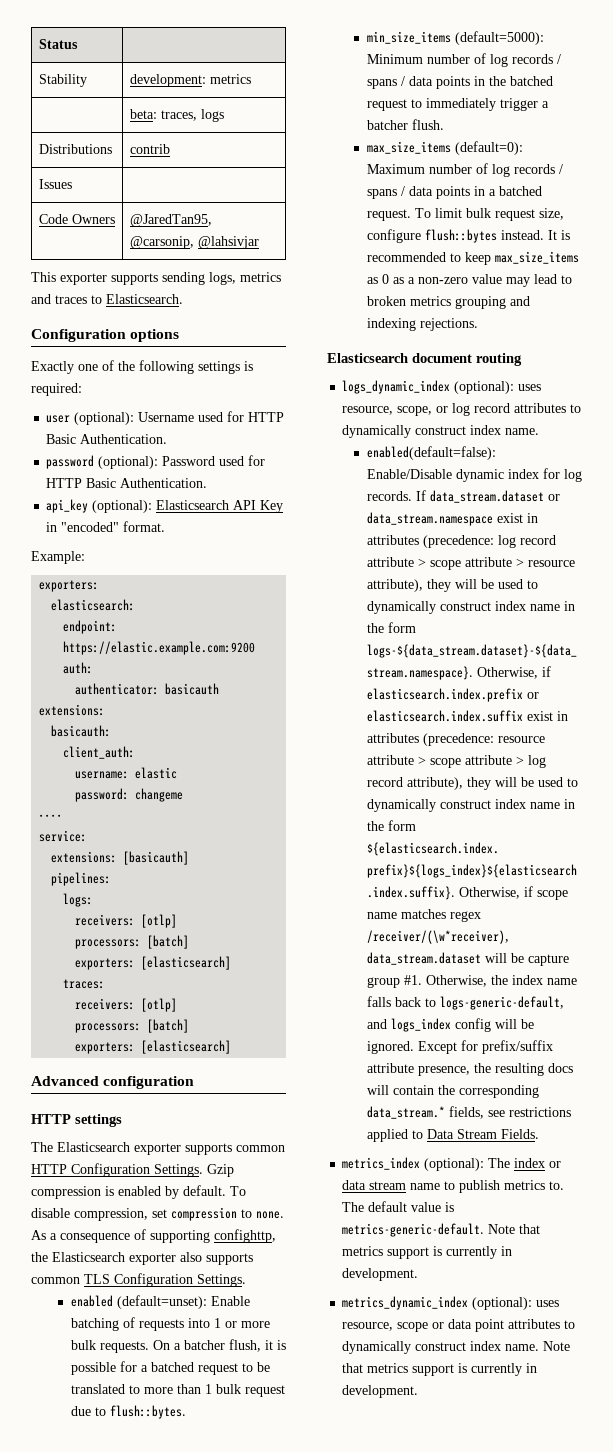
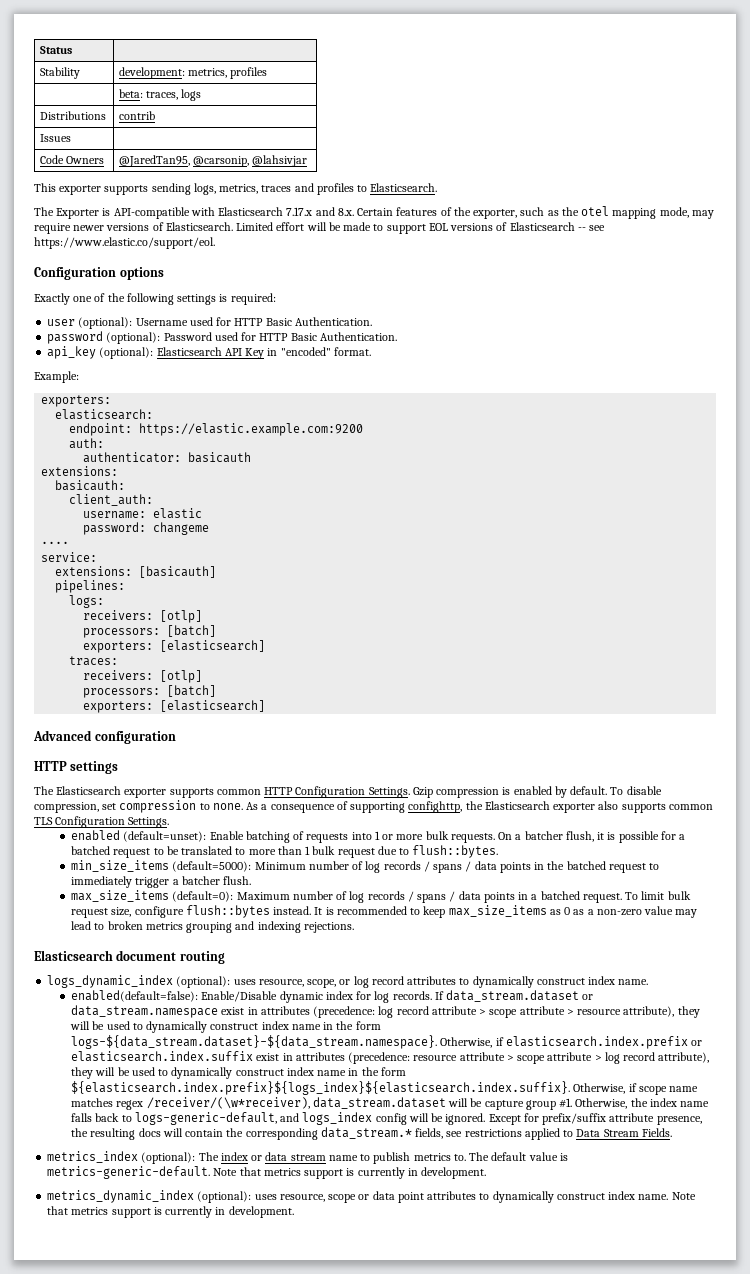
[209,74,251,84] metrics -> [188,67,268,79] metrics, profiles
[240,272,281,282] [31,294,183,304] metrics and traces to Elasticsearch. -> [219,183,438,195] [34,206,714,219] [34,222,606,234] [34,237,215,249] metrics, traces and profiles to Elasticsearch. // The Exporter is API-compatible with Elasticsearch 7.17.x and 8.x. Certain features of the exporter, such as the otel mapping mode, may require newer versions of Elasticsearch. Limited effort will be made to support EOL versions of Elasticsearch -- see https://www.elastic.co/support/eol.

